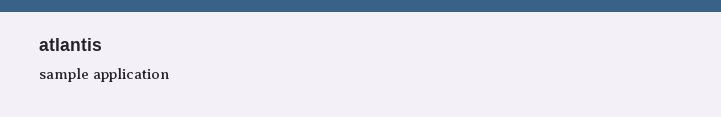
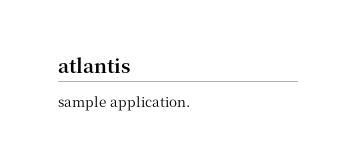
[93,68,170,82] application -> [109,96,190,111] application.

